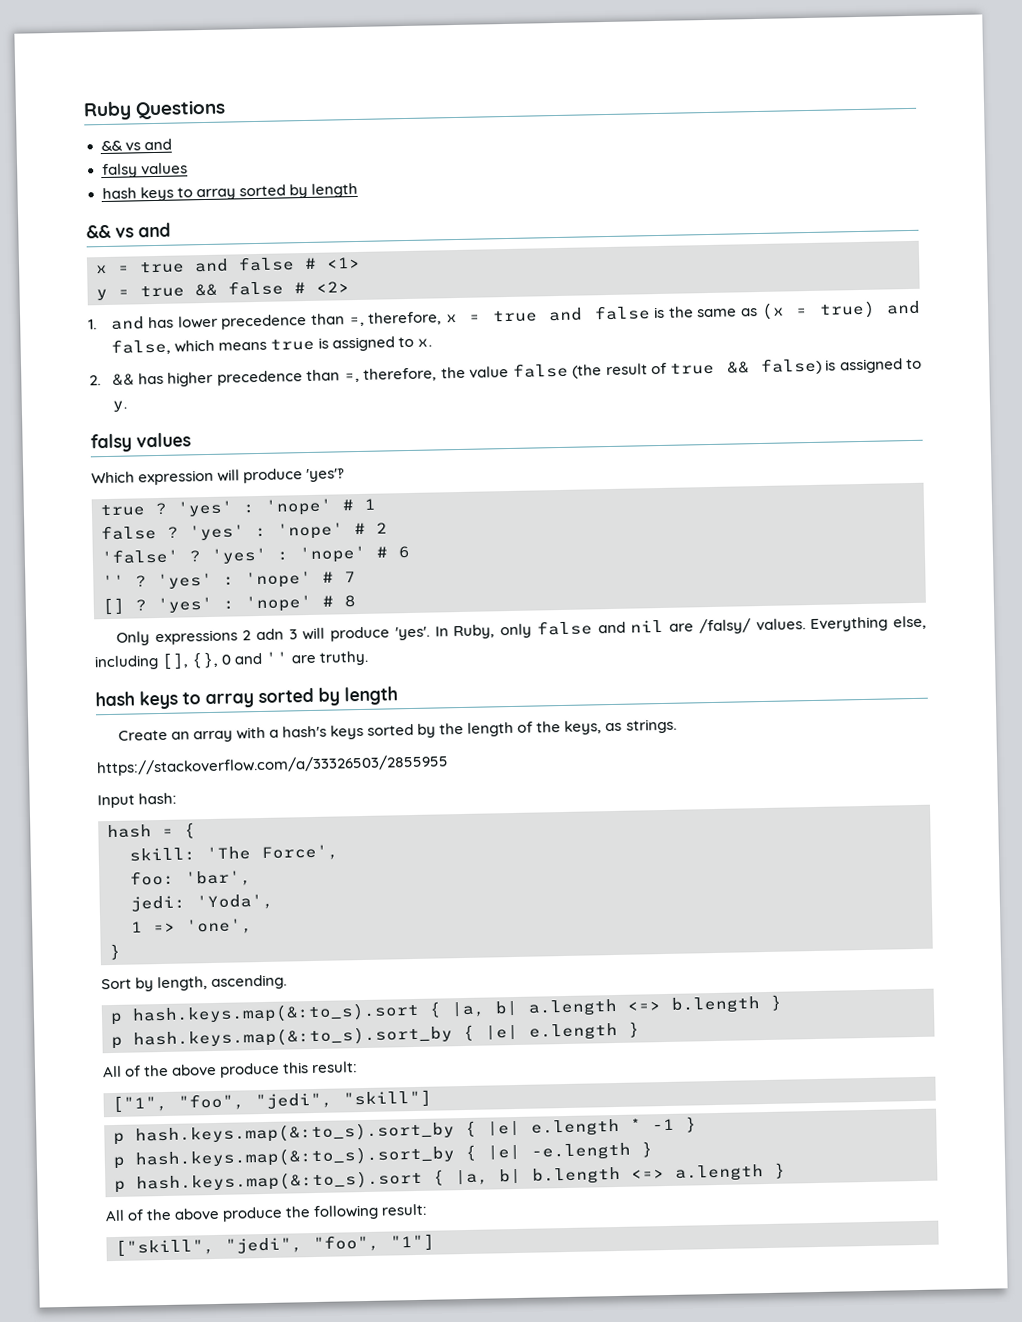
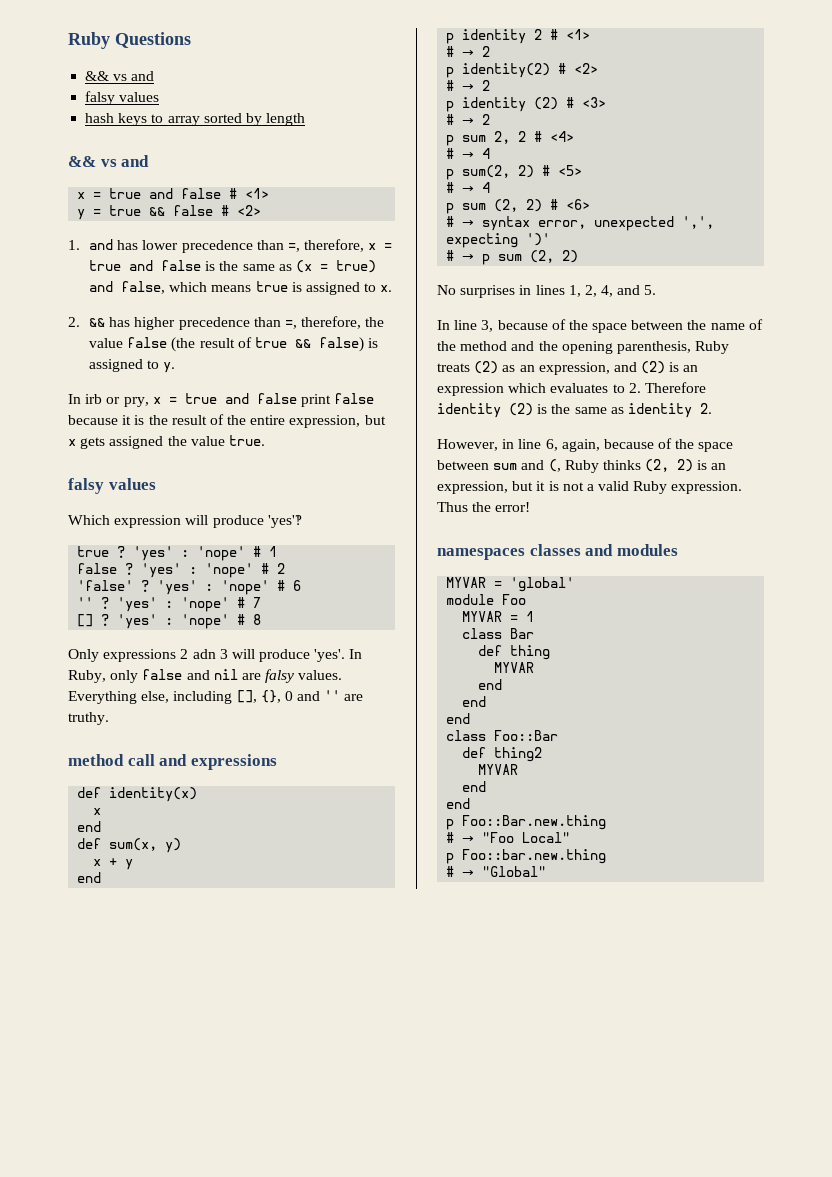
(127, 406) none -> [68,393,375,407] [68,414,386,428] [68,435,265,449] // In irb or pry, x = true and false print false because it is the result of the entire expression, but x gets assigned the value true.
[698,618,751,635] /falsy/ -> [265,669,295,683] falsy
[95,686,398,710] [117,718,677,743] [96,754,449,777] [97,792,178,809] [107,822,196,839] [129,844,339,862] [130,870,252,887] [130,893,274,912] [131,918,253,935] [109,943,121,961] [101,974,288,992] [110,994,783,1026] [111,1021,640,1050] [102,1061,359,1078] [112,1089,432,1114] [113,1116,697,1146] [113,1141,653,1169] [114,1162,786,1193] [105,1203,429,1222] [115,1233,435,1257] hash keys to array sorted by length // Create an array with a hash's keys sorted by the length of the keys, as strings. // https://stackoverflow.com/a/33326503/2855955 // Input hash: // hash = { // skill: 'The Force', // foo: 'bar', // jedi: 'Yoda', // 1 => 'one', // } // Sort by length, ascending. // p hash.keys.map(&:to_s).sort { |a, b| a.length <=> b.length } // p hash.keys.map(&:to_s).sort_by { |e| e.length } // All of the above produce this result: // ["1", "foo", "jedi", "skill"] // p hash.keys.map(&:to_s).sort_by { |e| e.length * -1 } // p hash.keys.map(&:to_s).sort_by { |e| -e.length } // p hash.keys.map(&:to_s).sort { |a, b| b.length <=> a.length } // All of the above produce the following result: // ["skill", "jedi", "foo", "1"] -> [68,754,277,770] [77,787,198,802] [93,808,102,815] [77,821,102,832] [77,838,182,853] [93,858,134,870] [77,872,102,883] [446,29,591,44] [446,46,491,57] [446,63,599,78] [446,80,491,91] [446,97,607,112] [446,114,491,125] [446,131,575,146] [446,148,491,159] [446,165,583,180] [446,182,491,193] [446,199,591,214] [446,216,715,231] [446,233,551,248] [446,250,579,265] [437,285,657,298] [437,319,763,333] [437,341,730,354] [437,361,699,375] [437,382,706,396] [437,403,712,418] [437,438,734,452] [437,459,727,473] [437,481,743,494] [437,502,531,512] [437,544,678,560] [446,577,575,592] [446,594,527,605] [462,611,535,622] [462,628,535,639] [478,645,551,660] [494,662,535,673] [478,679,503,690] [462,696,487,707] [446,713,471,724] [446,730,559,741] [462,747,543,762] [478,764,519,775] [462,781,487,792] [446,798,471,809] [446,815,607,830] [446,832,571,843] [446,849,607,864] [446,866,547,877] method call and expressions // def identity(x) // x // end // def sum(x, y) // x + y // end // p identity 2 # <1> // # → 2 // p identity(2) # <2> // # → 2 // p identity (2) # <3> // # → 2 // p sum 2, 2 # <4> // # → 4 // p sum(2, 2) # <5> // # → 4 // p sum (2, 2) # <6> // # → syntax error, unexpected ',', expecting ')' // # → p sum (2, 2) // No surprises in lines 1, 2, 4, and 5. // In line 3, because of the space between the name of the method and the opening parenthesis, Ruby treats (2) as an expression, and (2) is an expression which evaluates to 2. Therefore identity (2) is the same as identity 2. // However, in line 6, again, because of the space between sum and (, Ruby thinks (2, 2) is an expression, but it is not a valid Ruby expression. Thus the error! // namespaces classes and modules // MYVAR = 'global' // module Foo // MYVAR = 1 // class Bar // def thing // MYVAR // end // end // end // class Foo::Bar // def thing2 // MYVAR // end // end // p Foo::Bar.new.thing // # → "Foo Local" // p Foo::bar.new.thing // # → "Global"

